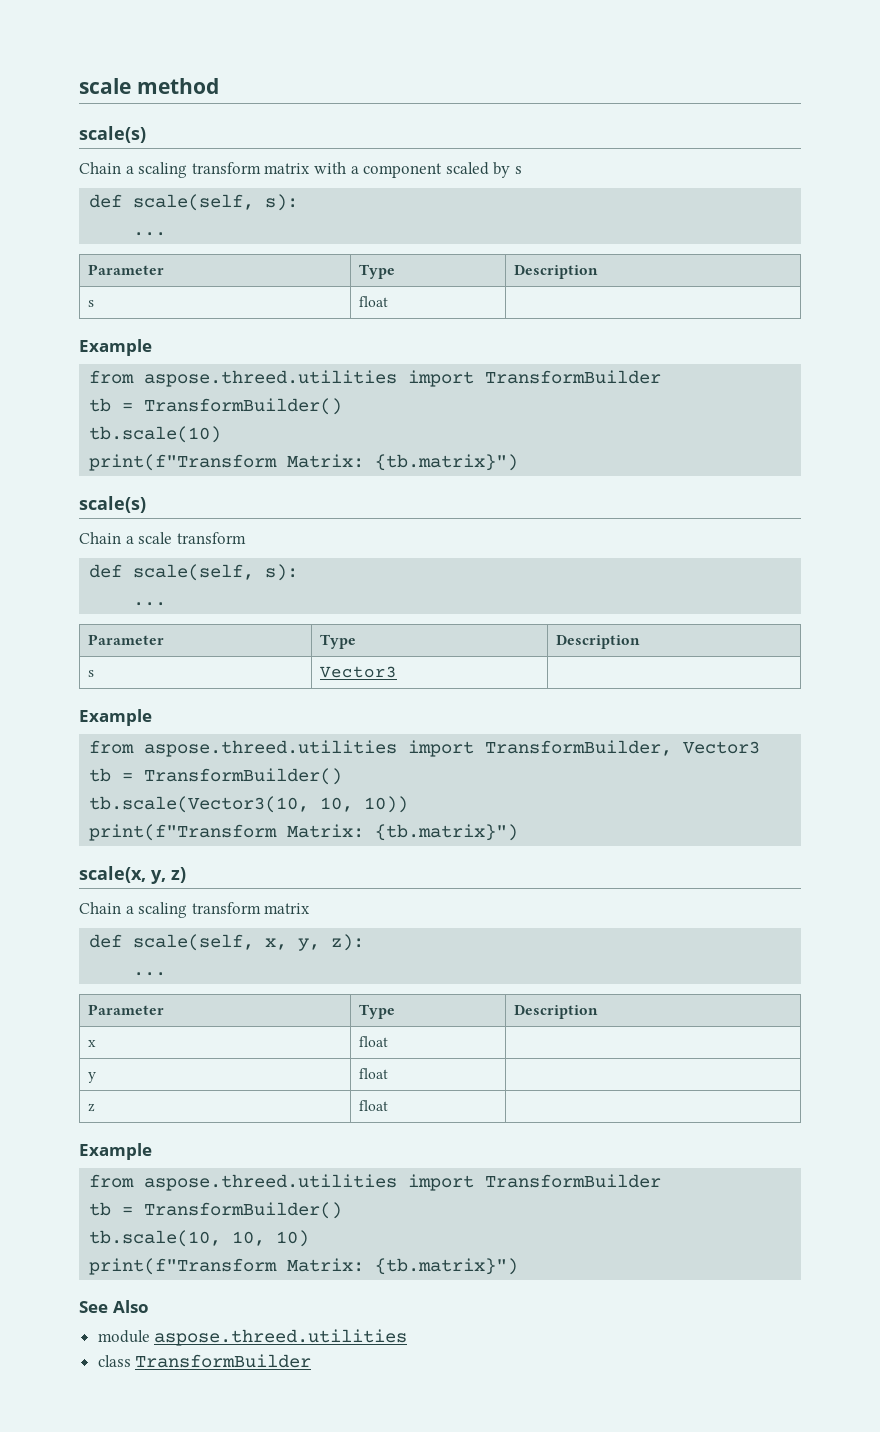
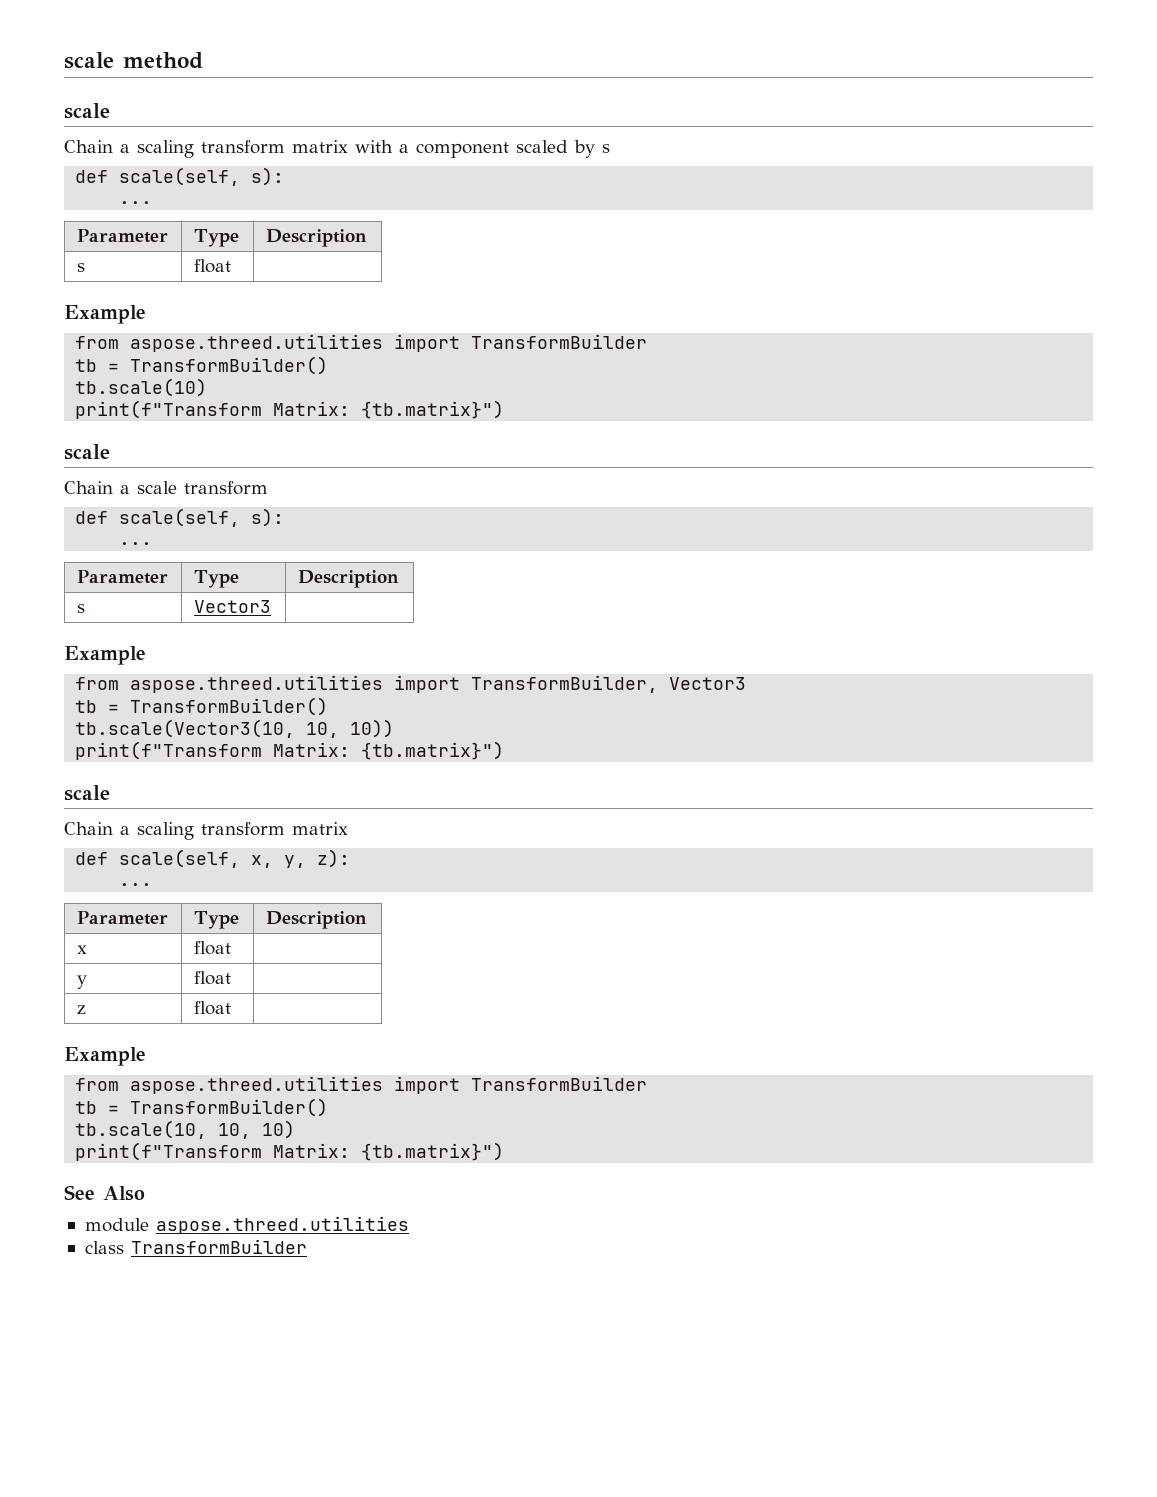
[79,126,146,143] scale(s) -> [64,103,110,119] scale
[79,496,146,513] scale(s) -> [64,444,110,460] scale
[79,866,186,884] scale(x, y, z) -> [64,785,110,801] scale

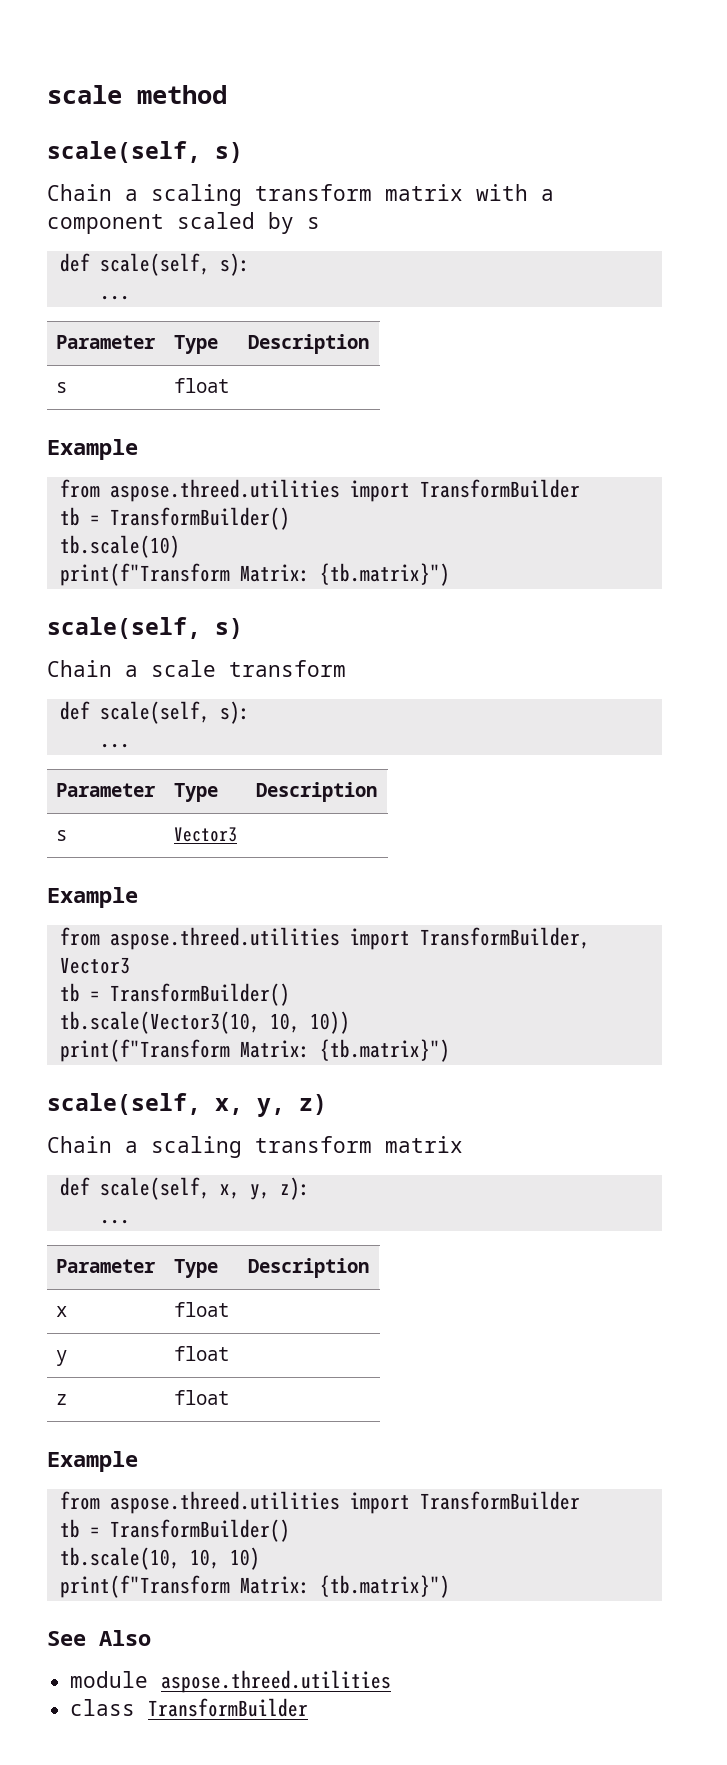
[64,103,110,119] scale -> [47,141,243,163] scale(self, s)
[64,444,110,460] scale -> [47,617,243,639] scale(self, s)
[64,785,110,801] scale -> [47,1093,327,1117] scale(self, x, y, z)

